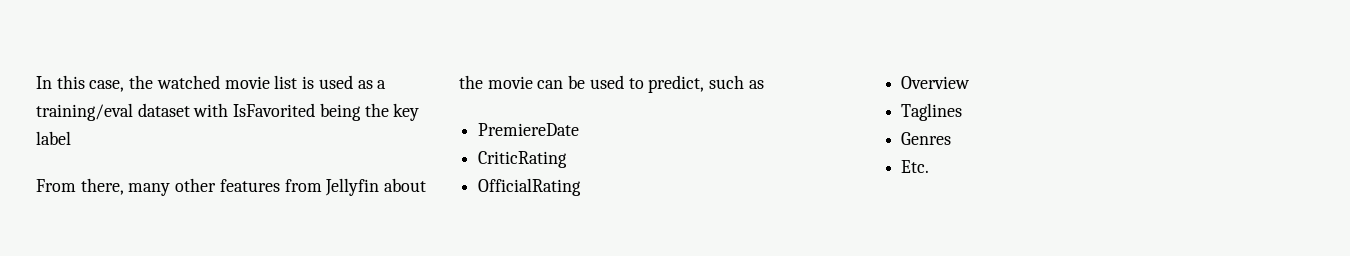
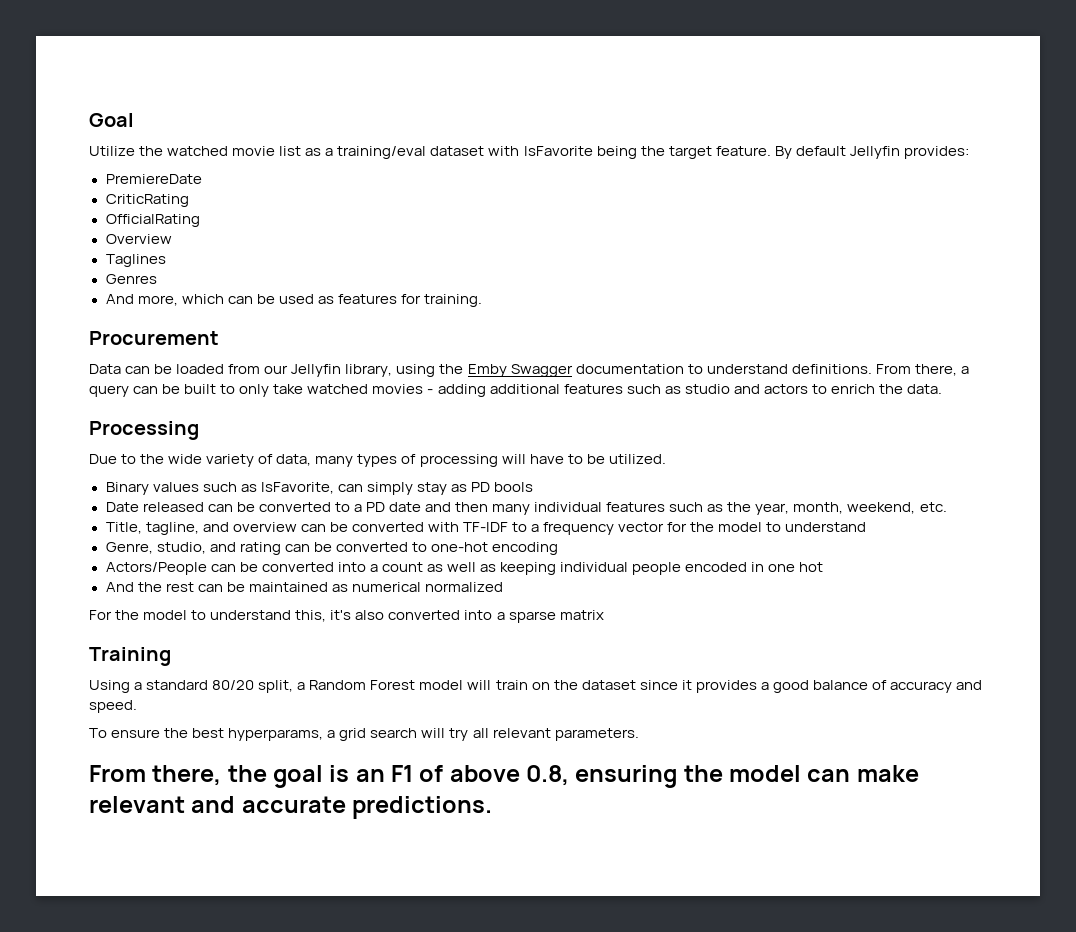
[36,75,125,92] In this case, -> [89,113,134,127] [89,146,135,156] Goal // Utilize
[302,75,353,89] is used -> (302, 151) none
[233,103,316,117] IsFavorited -> [523,146,593,156] IsFavorite
[393,103,420,121] [36,131,71,145] [36,178,427,196] [459,75,764,93] key label // From there, many other features from Jellyfin about the movie can be used to predict, such as -> [668,146,969,159] target feature. By default Jellyfin provides:
[901,160,930,173] Etc. -> [105,294,482,307] [89,331,219,345] [89,364,969,377] [89,384,943,397] [89,421,199,440] [89,454,666,467] [105,482,533,495] [105,502,947,515] [105,522,867,535] [105,542,558,555] [105,562,824,575] [105,582,503,592] [89,610,604,623] [89,647,171,666] [89,680,983,693] [89,700,137,713] [89,728,639,741] [89,765,919,788] [89,796,493,819] And more, which can be used as features for training. // Procurement // Data can be loaded from our Jellyfin library, using the Emby Swagger documentation to understand definitions. From there, a query can be built to only take watched movies - adding additional features such as studio and actors to enrich the data. // Processing // Due to the wide variety of data, many types of processing will have to be utilized. // Binary values such as IsFavorite, can simply stay as PD bools // Date released can be converted to a PD date and then many individual features such as the year, month, weekend, etc. // Title, tagline, and overview can be converted with TF-IDF to a frequency vector for the model to understand // Genre, studio, and rating can be converted to one-hot encoding // Actors/People can be converted into a count as well as keeping individual people encoded in one hot // And the rest can be maintained as numerical normalized // For the model to understand this, it's also converted into a sparse matrix // Training // Using a standard 80/20 split, a Random Forest model will train on the dataset since it provides a good balance of accuracy and speed. // To ensure the best hyperparams, a grid search will try all relevant parameters. // From there, the goal is an F1 of above 0.8, ensuring the model can make relevant and accurate predictions.

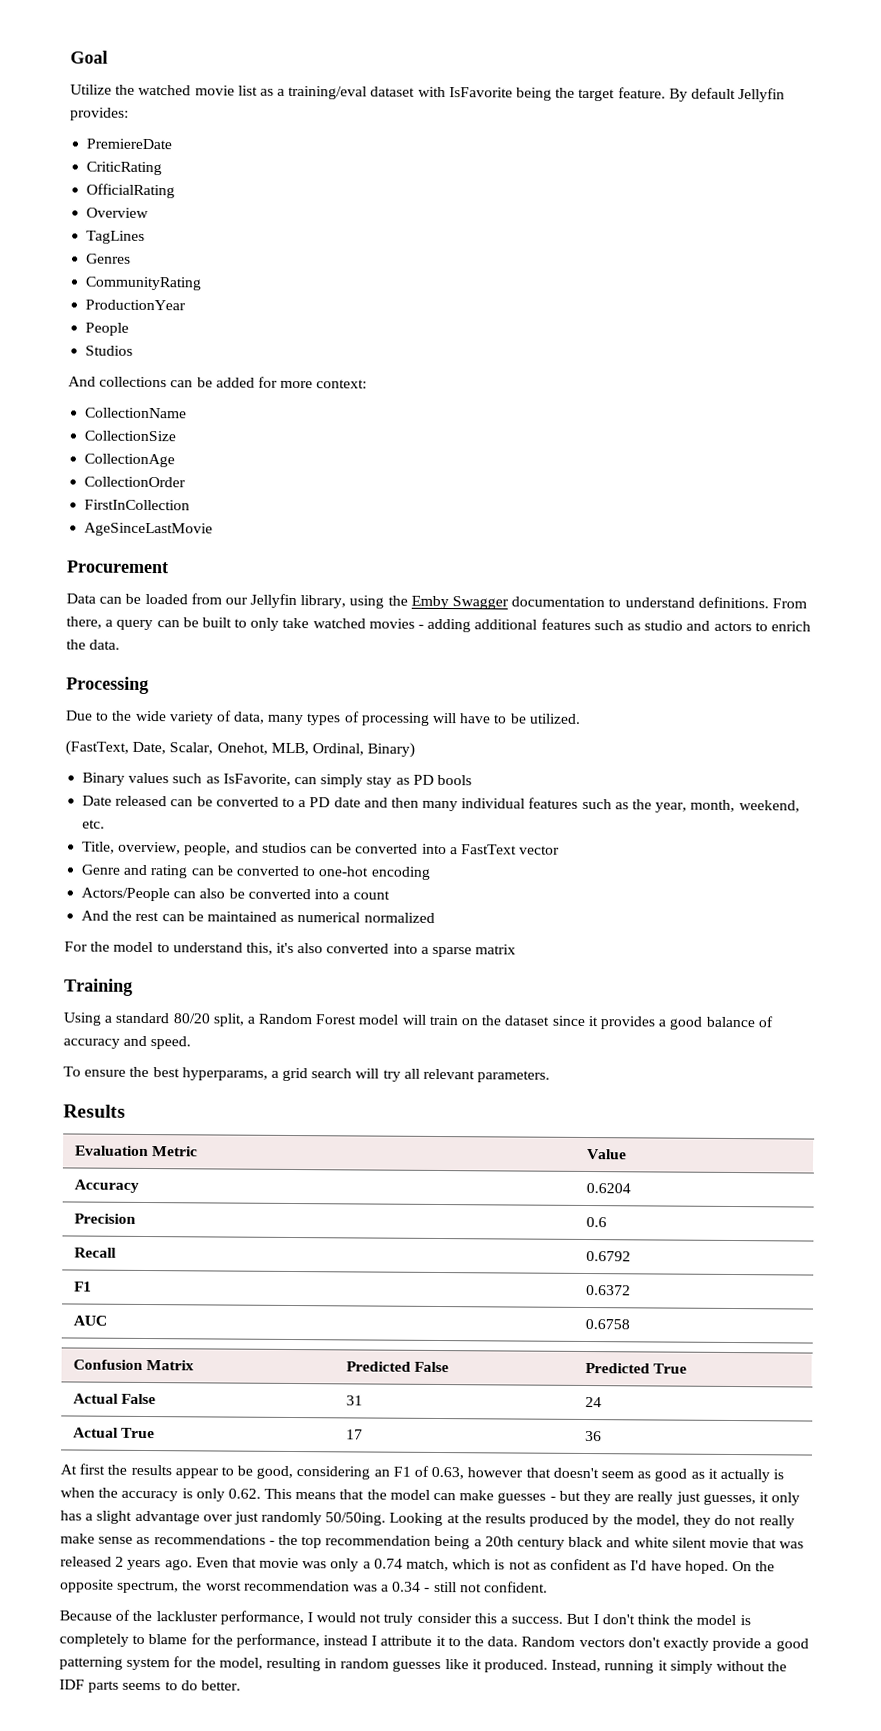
[105,254,166,267] Taglines -> [86,230,146,244] TagLines
[105,294,482,307] And more, which can be used as features for training. -> [85,276,202,291] [85,299,187,311] [85,322,130,336] [85,345,134,356] [68,376,368,389] [85,407,188,419] [84,430,177,442] [84,453,176,468] [84,476,187,488] [84,499,191,511] [84,522,214,537] CommunityRating // ProductionYear // People // Studios // And collections can be added for more context: // CollectionName // CollectionSize // CollectionAge // CollectionOrder // FirstInCollection // AgeSinceLastMovie
(666, 459) none -> [65,740,416,758] // (FastText, Date, Scalar, Onehot, MLB, Ordinal, Binary)
[145,522,867,535] [105,542,206,554] tagline, and overview can be converted with TF-IDF to a frequency vector for the model to understand // Genre, studio, -> [118,841,561,856] [81,864,121,875] overview, people, and studios can be converted into a FastText vector // Genre
(236, 568) none -> [199,888,226,899] also
[426,562,824,575] as well as keeping individual people encoded in one hot -> (391, 895) none
[89,765,919,788] [89,796,493,819] From there, the goal is an F1 of above 0.8, ensuring the model can make relevant and accurate predictions. -> [63,1104,126,1118] [74,1145,199,1157] [586,1148,627,1160] [73,1179,139,1193] [585,1182,631,1194] [73,1213,136,1224] [585,1216,607,1228] [73,1247,117,1258] [585,1250,631,1262] [73,1281,92,1292] [585,1284,631,1296] [72,1315,107,1326] [584,1318,630,1330] [72,1359,195,1371] [345,1361,450,1373] [584,1362,688,1374] [72,1393,157,1405] [345,1395,363,1406] [584,1396,602,1408] [72,1427,156,1439] [345,1429,363,1440] [584,1430,602,1442] [60,1463,785,1483] [60,1487,801,1506] [60,1510,795,1529] [60,1533,805,1550] [60,1556,776,1574] [60,1579,549,1594] [59,1609,751,1626] [59,1633,809,1652] [59,1656,788,1674] [59,1679,241,1693] Results // Evaluation Metric | Value // Accuracy | 0.6204 // Precision | 0.6 // Recall | 0.6792 // F1 | 0.6372 // AUC | 0.6758 // Confusion Matrix | Predicted False | Predicted True // Actual False | 31 | 24 // Actual True | 17 | 36 // At first the results appear to be good, considering an F1 of 0.63, however that doesn't seem as good as it actually is when the accuracy is only 0.62. This means that the model can make guesses - but they are really just guesses, it only has a slight advantage over just randomly 50/50ing. Looking at the results produced by the model, they do not really make sense as recommendations - the top recommendation being a 20th century black and white silent movie that was released 2 years ago. Even that movie was only a 0.74 match, which is not as confident as I'd have hoped. On the opposite spectrum, the worst recommendation was a 0.34 - still not confident. // Because of the lackluster performance, I would not truly consider this a success. But I don't think the model is completely to blame for the performance, instead I attribute it to the data. Random vectors don't exactly provide a good patterning system for the model, resulting in random guesses like it produced. Instead, running it simply without the IDF parts seems to do better.

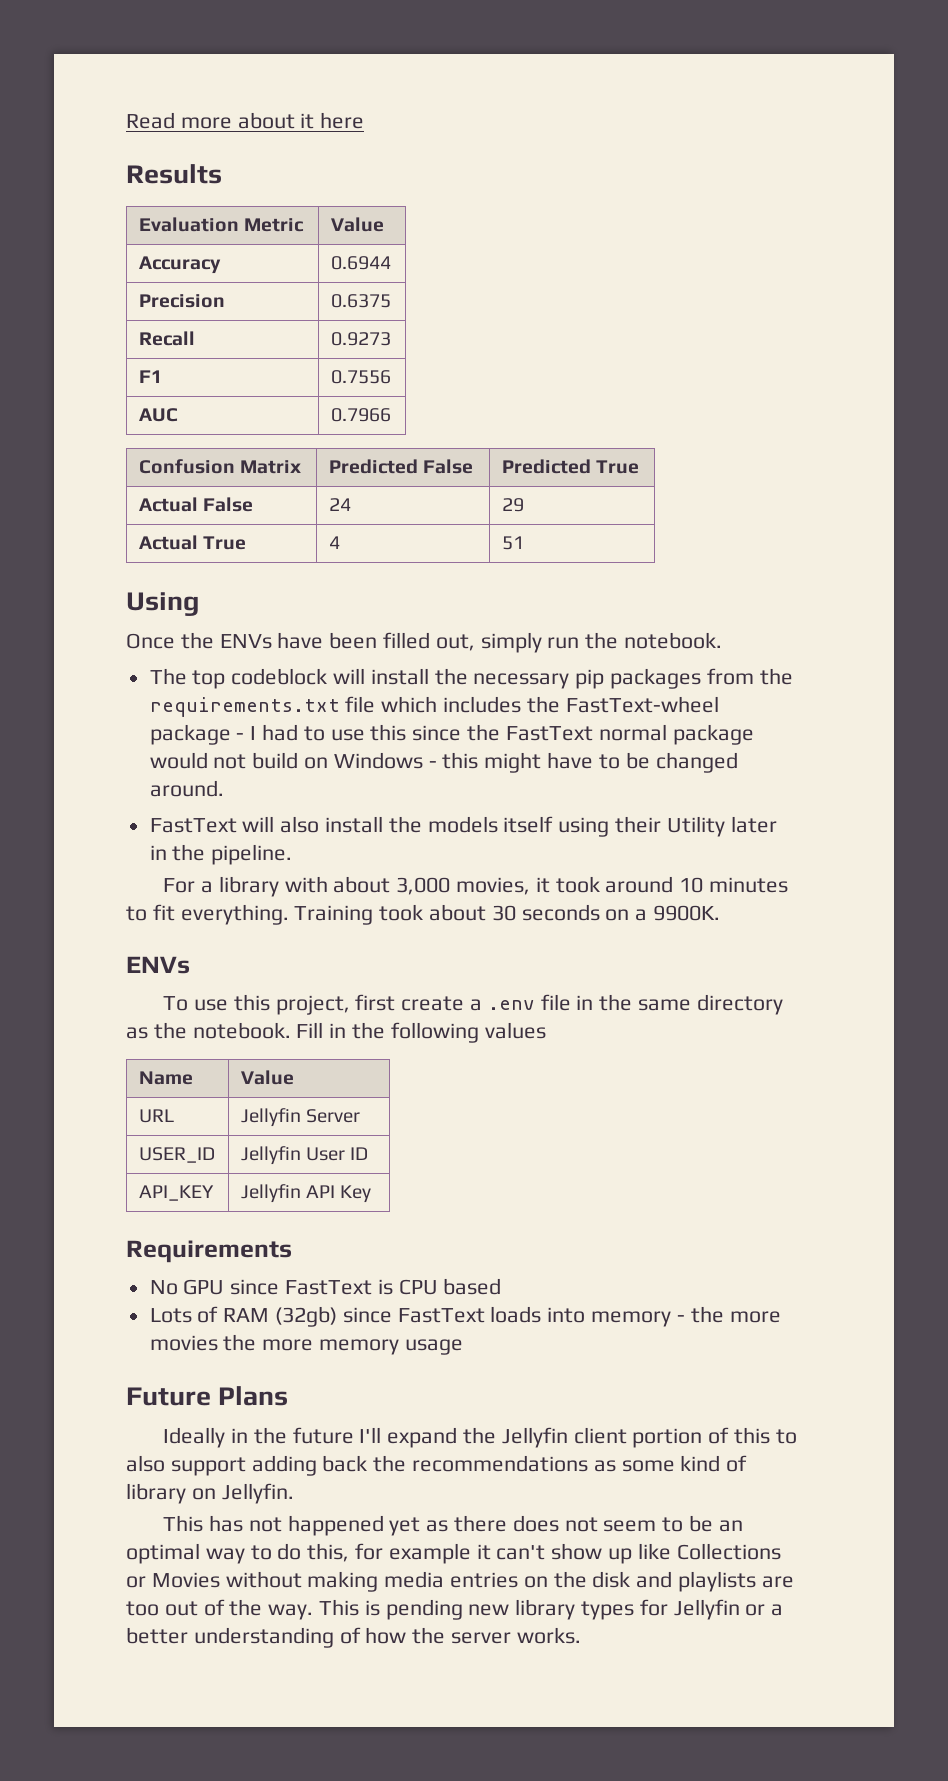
[70,50,108,64] [70,84,786,103] [70,107,129,121] [86,138,173,150] [86,161,163,176] [86,183,176,199] [86,207,150,219] [86,230,146,244] [86,253,132,264] [85,276,202,291] [85,299,187,311] [85,322,130,336] [85,345,134,356] [68,376,368,389] [85,407,188,419] [84,430,177,442] [84,453,176,468] [84,476,187,488] [84,499,191,511] [84,522,214,537] [66,560,169,574] [66,593,807,610] [66,616,811,633] [66,639,121,650] [66,676,149,695] [65,710,581,726] [65,740,416,758] [82,772,472,788] [82,795,800,813] [82,819,106,829] [82,841,561,856] [81,864,430,880] [81,887,391,902] [81,910,435,923] [64,941,517,958] [64,978,133,996] [63,1012,773,1030] [63,1035,192,1050] [63,1066,551,1083] Goal // Utilize the watched movie list as a training/eval dataset with IsFavorite being the target feature. By default Jellyfin provides: // PremiereDate // CriticRating // OfficialRating // Overview // TagLines // Genres // CommunityRating // ProductionYear // People // Studios // And collections can be added for more context: // CollectionName // CollectionSize // CollectionAge // CollectionOrder // FirstInCollection // AgeSinceLastMovie // Procurement // Data can be loaded from our Jellyfin library, using the Emby Swagger documentation to understand definitions. From there, a query can be built to only take watched movies - adding additional features such as studio and actors to enrich the data. // Processing // Due to the wide variety of data, many types of processing will have to be utilized. // (FastText, Date, Scalar, Onehot, MLB, Ordinal, Binary) // Binary values such as IsFavorite, can simply stay as PD bools // Date released can be converted to a PD date and then many individual features such as the year, month, weekend, etc. // Title, overview, people, and studios can be converted into a FastText vector // Genre and rating can be converted to one-hot encoding // Actors/People can also be converted into a count // And the rest can be maintained as numerical normalized // For the model to understand this, it's also converted into a sparse matrix // Training // Using a standard 80/20 split, a Random Forest model will train on the dataset since it provides a good balance of accuracy and speed. // To ensure the best hyperparams, a grid search will try all relevant parameters. -> [126,112,365,129] Read more about it here
[585,1182,631,1194] 0.6204 -> [330,256,391,270] 0.6944
[585,1216,607,1228] 0.6 -> [330,294,391,308] 0.6375
[585,1250,631,1262] 0.6792 -> [330,332,391,346] 0.9273
[585,1284,631,1296] 0.6372 -> [330,370,391,384] 0.7556
[584,1318,630,1330] 0.6758 -> [330,408,391,422] 0.7966
[345,1395,363,1406] [584,1396,602,1408] 31 | 24 -> [328,498,351,511] [501,498,524,512] 24 | 29
[345,1429,363,1440] [584,1430,602,1442] [60,1463,785,1483] [60,1487,801,1506] [60,1510,795,1529] [60,1533,805,1550] [60,1556,776,1574] [60,1579,549,1594] [59,1609,751,1626] [59,1633,809,1652] [59,1656,788,1674] [59,1679,241,1693] 17 | 36 // At first the results appear to be good, considering an F1 of 0.63, however that doesn't seem as good as it actually is when the accuracy is only 0.62. This means that the model can make guesses - but they are really just guesses, it only has a slight advantage over just randomly 50/50ing. Looking at the results produced by the model, they do not really make sense as recommendations - the top recommendation being a 20th century black and white silent movie that was released 2 years ago. Even that movie was only a 0.74 match, which is not as confident as I'd have hoped. On the opposite spectrum, the worst recommendation was a 0.34 - still not confident. // Because of the lackluster performance, I would not truly consider this a success. But I don't think the model is completely to blame for the performance, instead I attribute it to the data. Random vectors don't exactly provide a good patterning system for the model, resulting in random guesses like it produced. Instead, running it simply without the IDF parts seems to do better. -> [328,536,340,549] [501,536,524,550] [126,592,199,616] [126,632,723,653] [149,668,793,689] [149,696,719,717] [149,724,754,745] [149,752,738,773] [149,780,224,797] [149,816,777,837] [149,844,293,865] [163,876,789,897] [126,904,721,925] [126,956,190,974] [163,994,783,1015] [126,1022,546,1043] [138,1071,193,1085] [240,1070,294,1085] [138,1109,174,1123] [240,1108,361,1127] [138,1147,215,1163] [240,1146,369,1165] [138,1185,214,1201] [240,1184,372,1203] [126,1240,292,1263] [149,1278,502,1295] [149,1306,781,1327] [149,1334,463,1355] [126,1386,289,1406] [163,1427,797,1448] [126,1455,748,1476] [126,1483,294,1504] [163,1515,743,1536] [126,1543,781,1564] [126,1571,794,1592] [126,1599,784,1620] [126,1627,581,1648] 4 | 51 // Using // Once the ENVs have been filled out, simply run the notebook. // The top codeblock will install the necessary pip packages from the requirements.txt file which includes the FastText-wheel package - I had to use this since the FastText normal package would not build on Windows - this might have to be changed around. // FastText will also install the models itself using their Utility later in the pipeline. // For a library with about 3,000 movies, it took around 10 minutes to fit everything. Training took about 30 seconds on a 9900K. // ENVs // To use this project, first create a .env file in the same directory as the notebook. Fill in the following values // Name | Value // URL | Jellyfin Server // USER_ID | Jellyfin User ID // API_KEY | Jellyfin API Key // Requirements // No GPU since FastText is CPU based // Lots of RAM (32gb) since FastText loads into memory - the more movies the more memory usage // Future Plans // Ideally in the future I'll expand the Jellyfin client portion of this to also support adding back the recommendations as some kind of library on Jellyfin. // This has not happened yet as there does not seem to be an optimal way to do this, for example it can't show up like Collections or Movies without making media entries on the disk and playlists are too out of the way. This is pending new library types for Jellyfin or a better understanding of how the server works.

